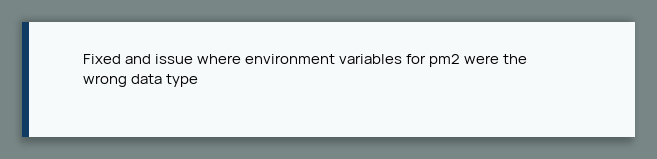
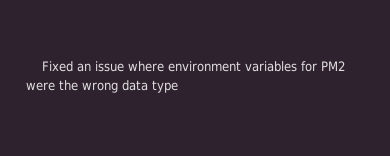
[125,54,152,64] and -> [77,63,92,72] an
[429,54,461,67] pm2 -> [321,61,346,71] PM2

